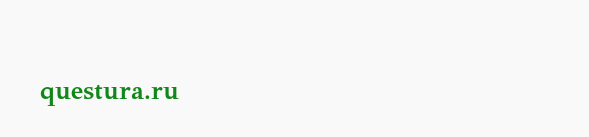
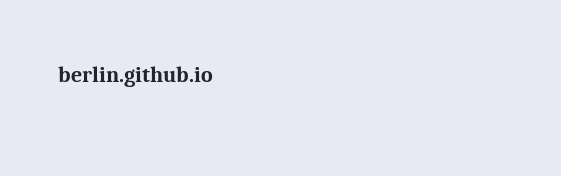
[40,85,179,106] questura.ru -> [58,66,213,87] berlin.github.io

